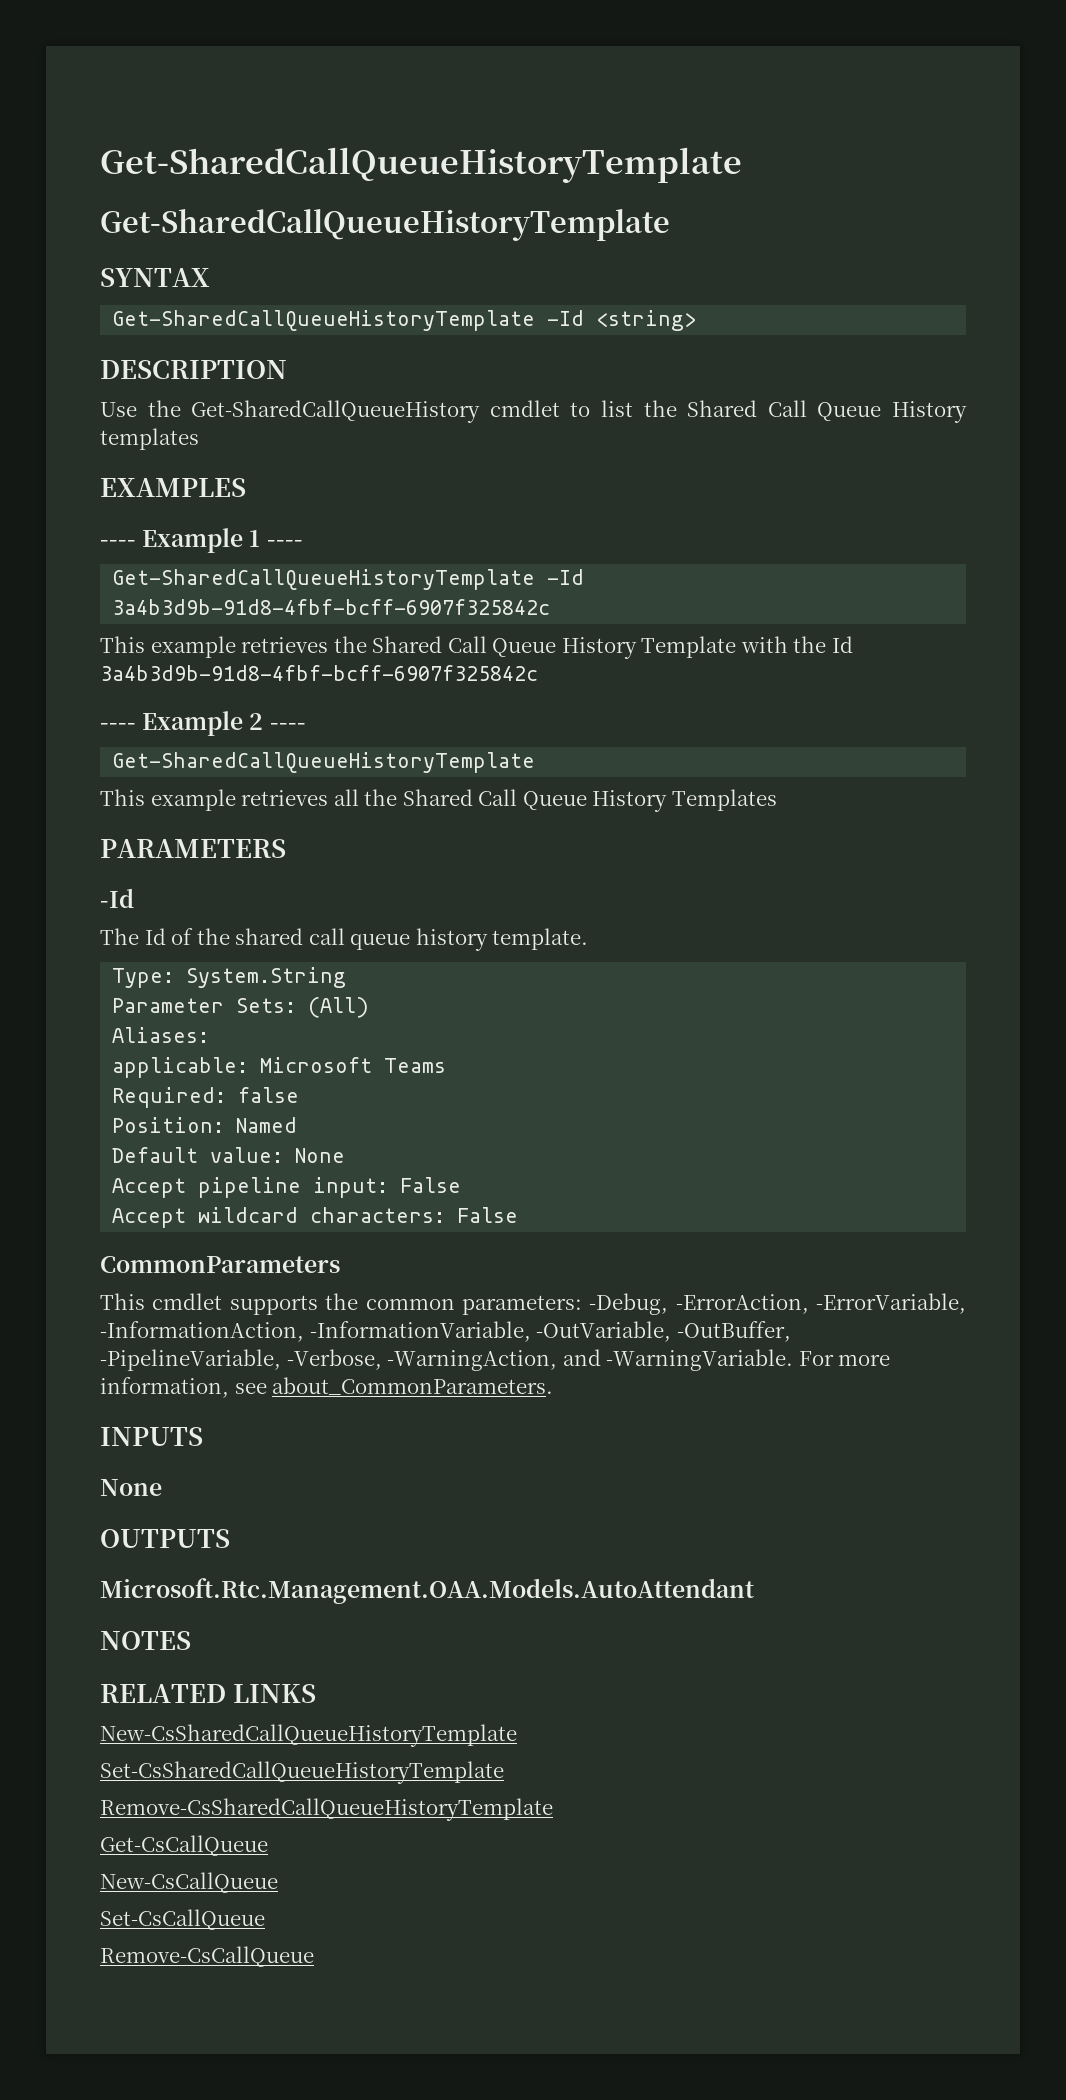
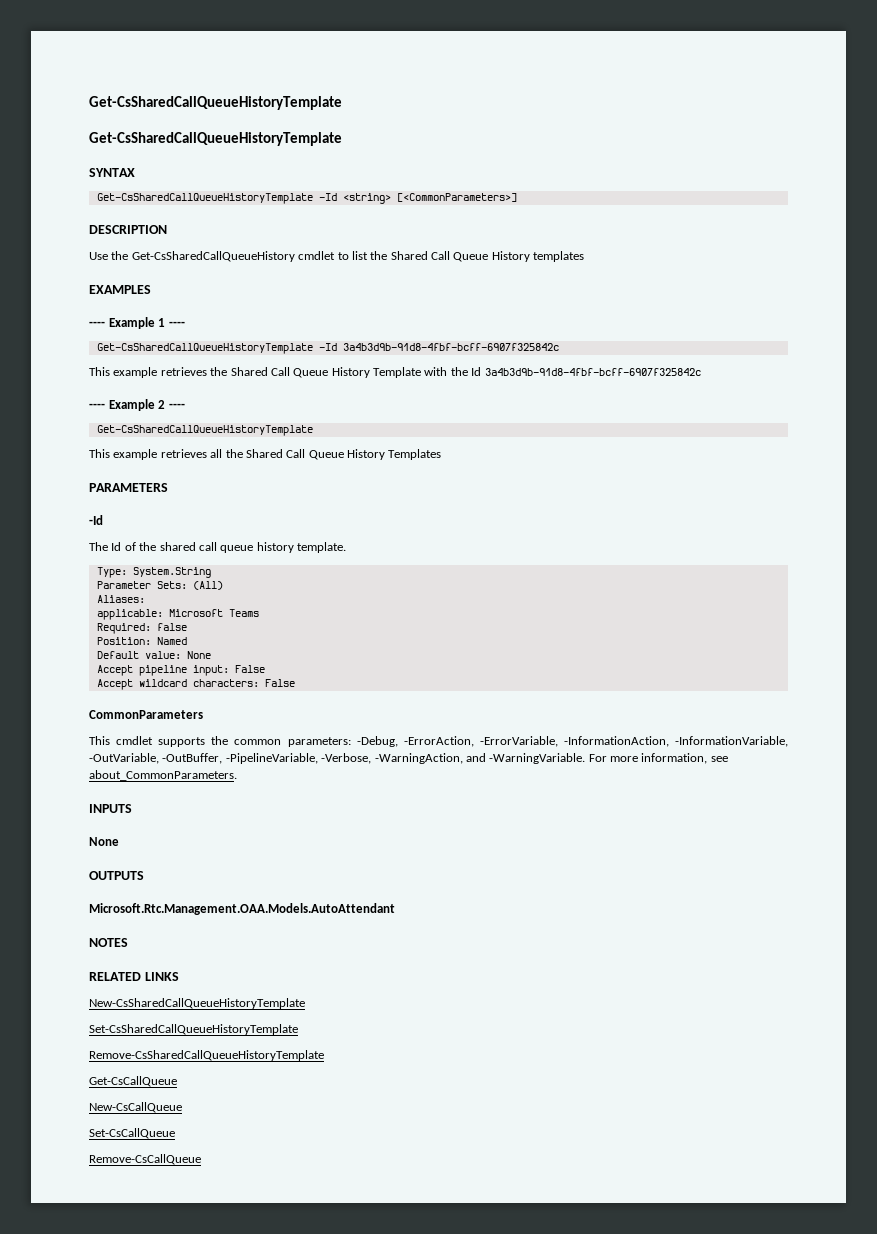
[100,147,742,183] [100,209,670,241] Get-SharedCallQueueHistoryTemplate // Get-SharedCallQueueHistoryTemplate -> [89,96,342,110] [89,132,342,146] Get-CsSharedCallQueueHistoryTemplate // Get-CsSharedCallQueueHistoryTemplate
[112,310,536,331] Get-SharedCallQueueHistoryTemplate -> [96,193,313,204] Get-CsSharedCallQueueHistoryTemplate
(697, 320) none -> [396,193,517,202] [<CommonParameters>]
[191,400,481,423] Get-SharedCallQueueHistory -> [131,251,295,262] Get-CsSharedCallQueueHistory
[112,569,536,590] Get-SharedCallQueueHistoryTemplate -> [96,343,313,354] Get-CsSharedCallQueueHistoryTemplate
[112,752,536,773] Get-SharedCallQueueHistoryTemplate -> [96,425,313,436] Get-CsSharedCallQueueHistoryTemplate

